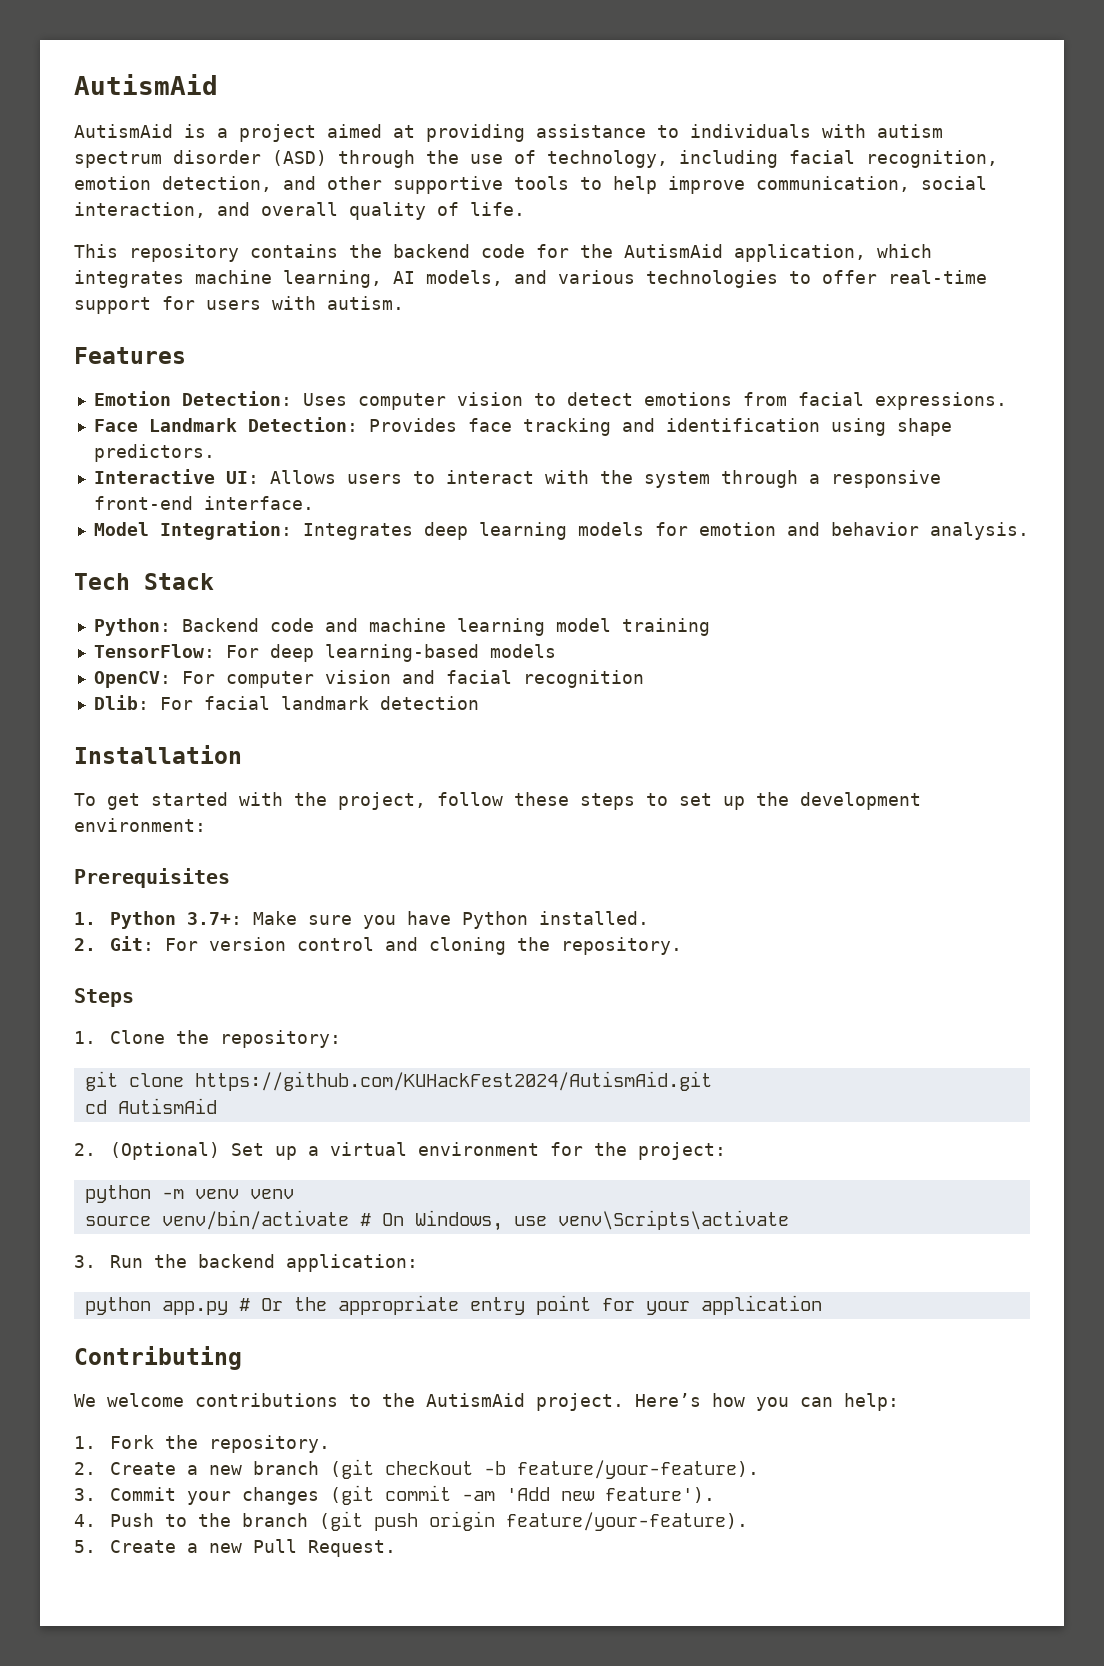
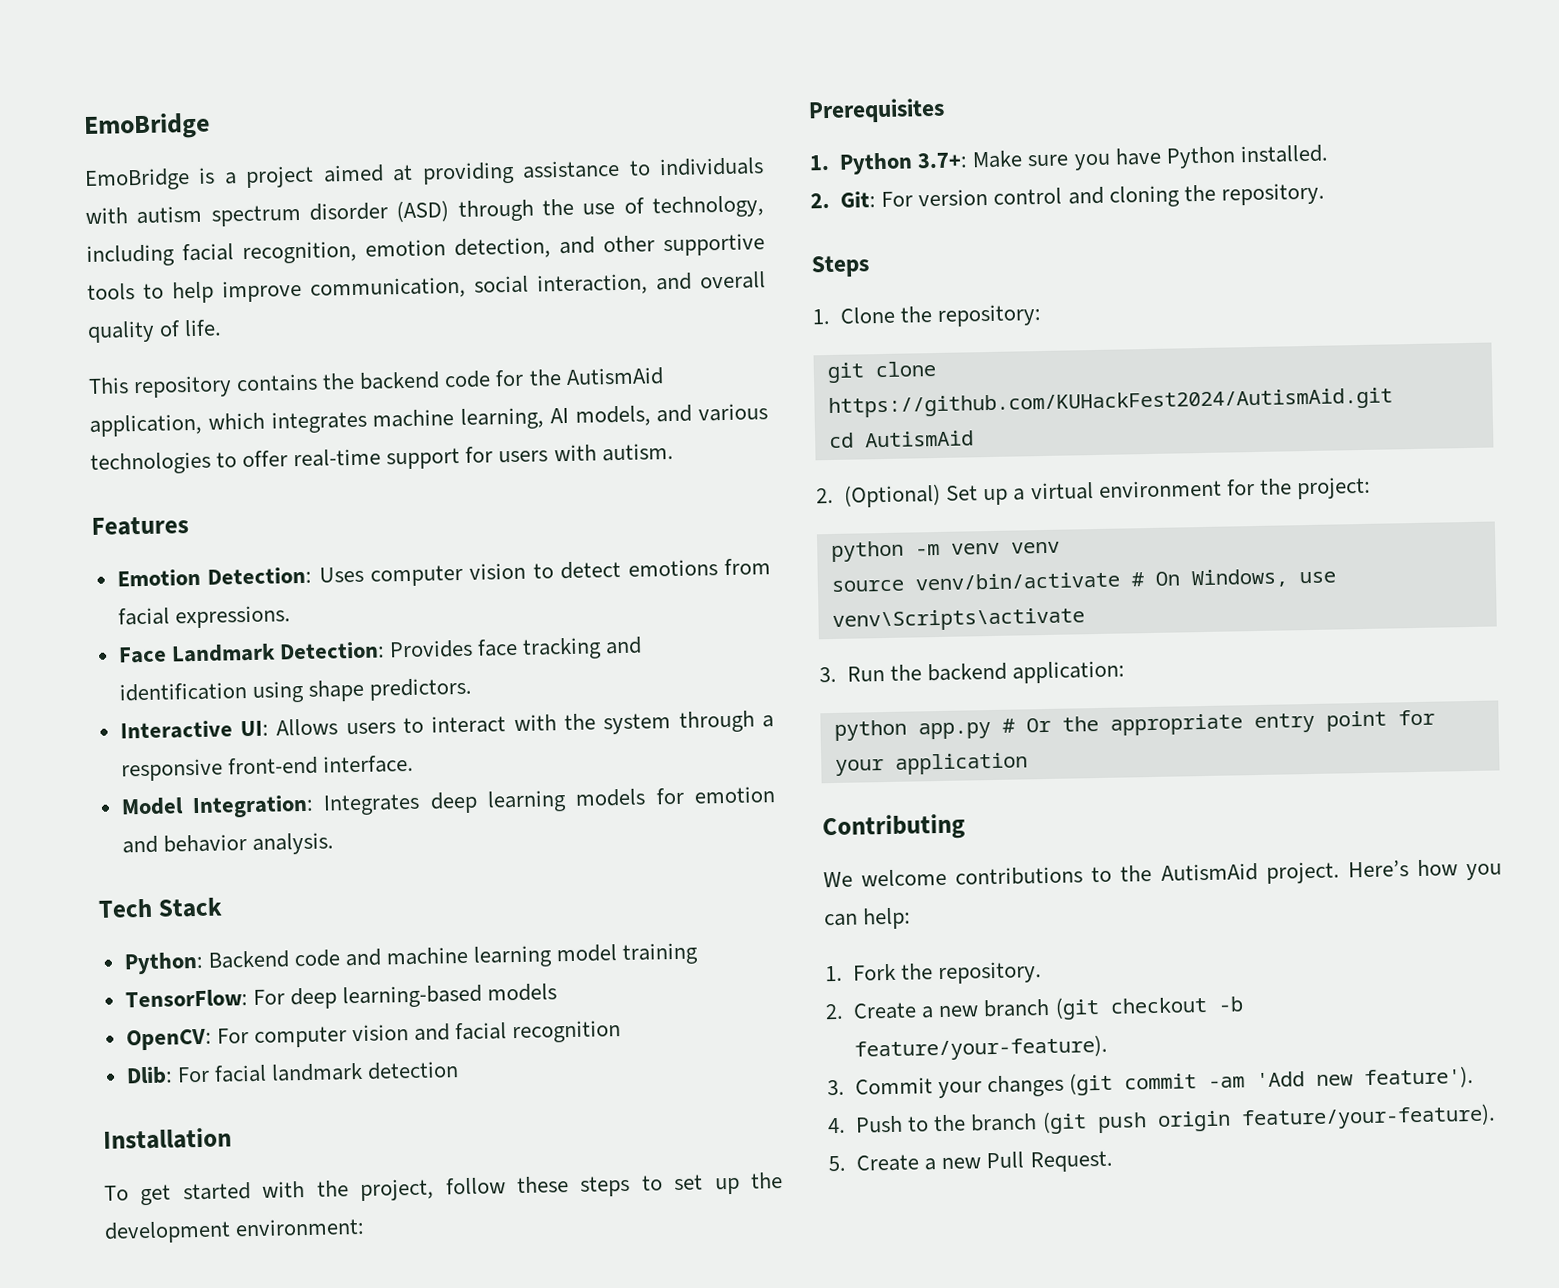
[74,74,218,95] [74,124,173,138] AutismAid // AutismAid -> [83,112,210,141] [84,168,190,192] EmoBridge // EmoBridge

